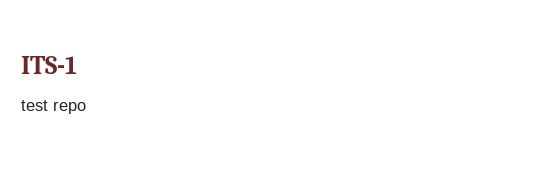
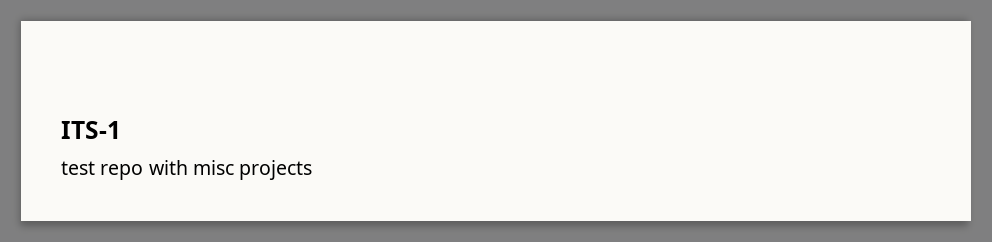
(86, 107) none -> [148,160,313,180] with misc projects

